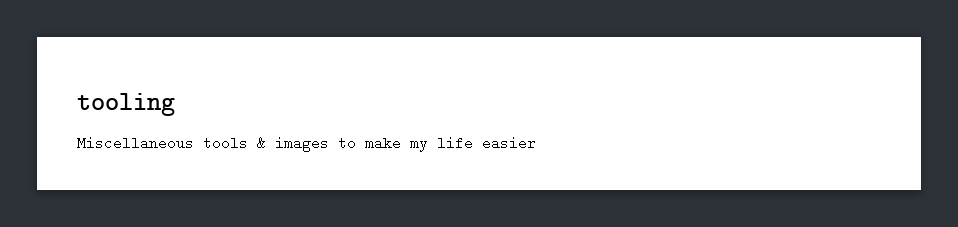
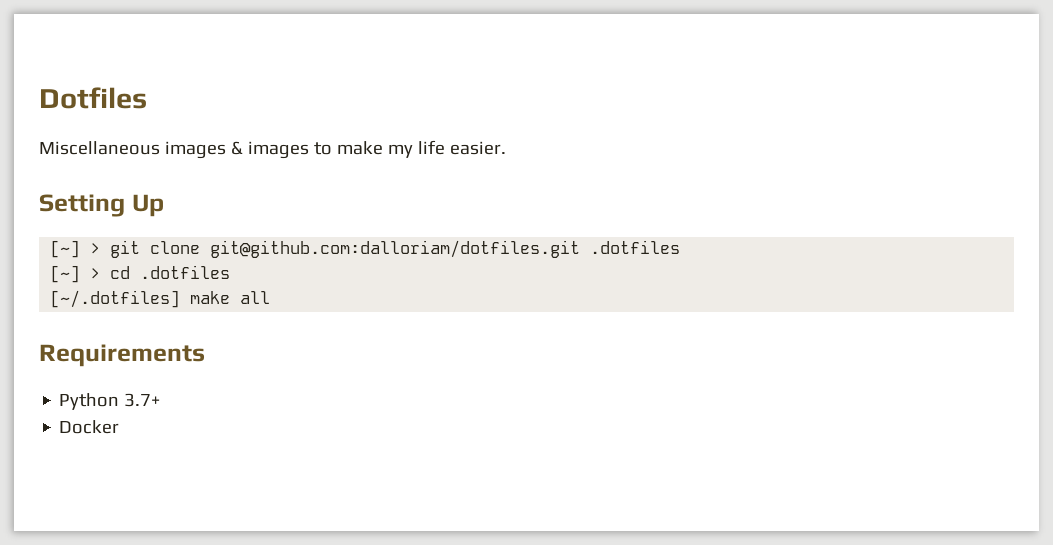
[77,93,175,116] tooling -> [39,87,147,109] Dotfiles
[203,138,248,148] tools -> [164,141,226,159] images
[482,136,536,150] easier -> [449,141,506,155] [39,194,164,217] [50,240,681,258] [50,265,231,283] [50,290,271,308] [39,344,205,367] [59,393,161,410] [59,420,120,434] easier. // Setting Up // [~] > git clone git@github.com:dalloriam/dotfiles.git .dotfiles // [~] > cd .dotfiles // [~/.dotfiles] make all // Requirements // Python 3.7+ // Docker

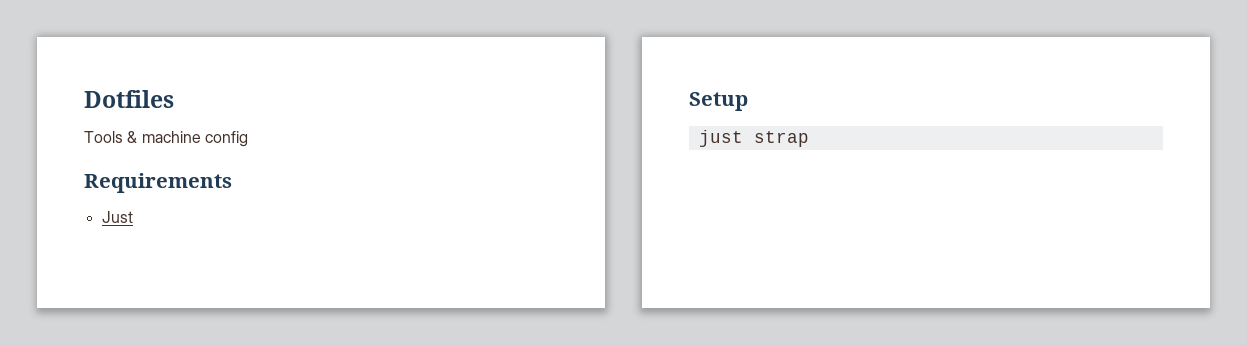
[39,140,506,159] [39,194,164,217] [50,240,681,258] [50,265,231,283] [50,290,271,308] [39,344,205,367] [59,393,161,410] [59,420,120,434] Miscellaneous images & images to make my life easier. // Setting Up // [~] > git clone git@github.com:dalloriam/dotfiles.git .dotfiles // [~] > cd .dotfiles // [~/.dotfiles] make all // Requirements // Python 3.7+ // Docker -> [84,131,248,147] [84,173,232,193] [101,211,133,223] [689,92,748,111] [698,130,809,147] Tools & machine config // Requirements // Just // Setup // just strap

